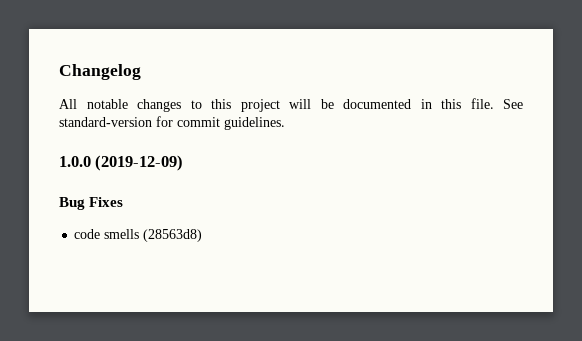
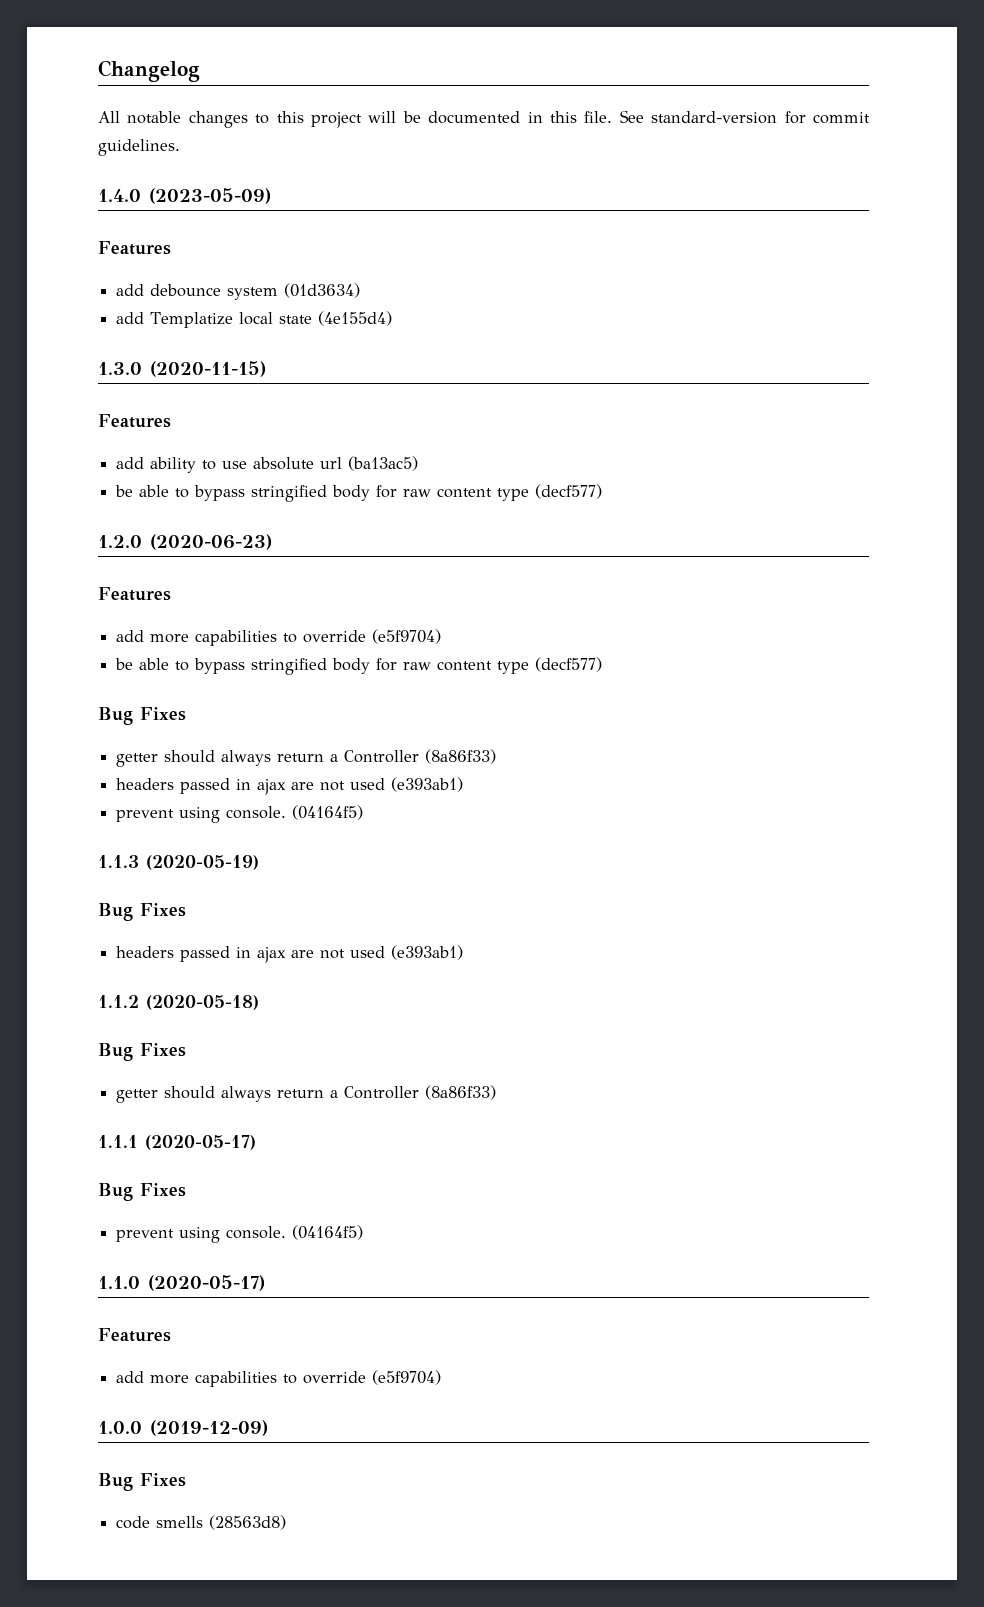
(285, 123) none -> [98,188,271,204] [98,241,171,255] [116,283,361,300] [116,311,393,328] [98,361,266,377] [98,414,171,428] [116,456,419,473] [115,484,603,502] [98,534,272,550] [98,587,171,601] [116,629,442,646] [115,657,603,675] [98,707,186,725] [116,749,497,767] [116,777,464,795] [116,805,364,823] [98,855,259,870] [98,903,186,921] [116,945,464,963] [98,995,259,1010] [98,1043,186,1061] [116,1085,497,1103] [98,1135,256,1150] [98,1183,186,1201] [116,1225,364,1243] [98,1275,265,1291] [98,1328,171,1342] [116,1370,442,1387] // 1.4.0 (2023-05-09) // Features // add debounce system (01d3634) // add Templatize local state (4e155d4) // 1.3.0 (2020-11-15) // Features // add ability to use absolute url (ba13ac5) // be able to bypass stringified body for raw content type (decf577) // 1.2.0 (2020-06-23) // Features // add more capabilities to override (e5f9704) // be able to bypass stringified body for raw content type (decf577) // Bug Fixes // getter should always return a Controller (8a86f33) // headers passed in ajax are not used (e393ab1) // prevent using console. (04164f5) // 1.1.3 (2020-05-19) // Bug Fixes // headers passed in ajax are not used (e393ab1) // 1.1.2 (2020-05-18) // Bug Fixes // getter should always return a Controller (8a86f33) // 1.1.1 (2020-05-17) // Bug Fixes // prevent using console. (04164f5) // 1.1.0 (2020-05-17) // Features // add more capabilities to override (e5f9704)

